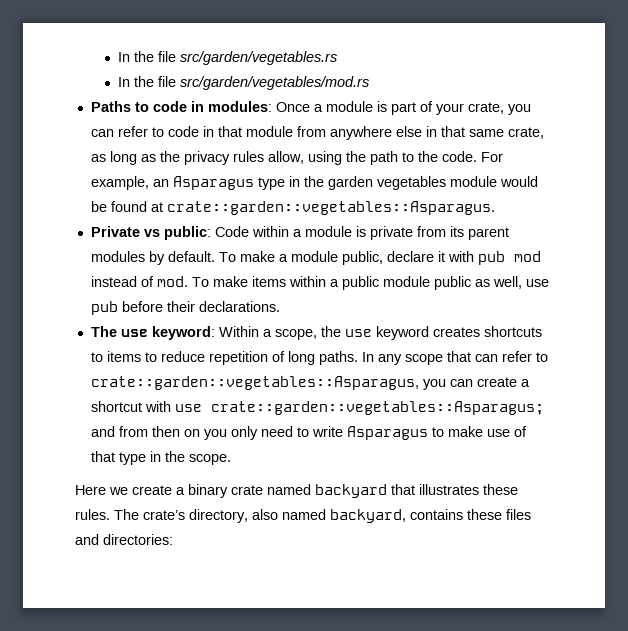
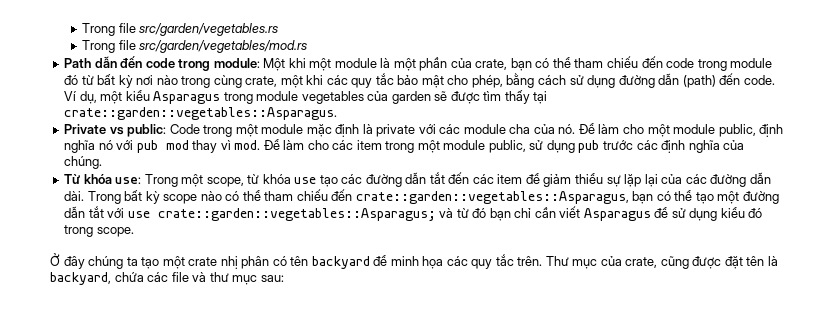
[118,51,155,62] In the -> [82,23,116,36] Trong
[118,76,155,87] In the -> [82,40,116,53] Trong
[90,101,531,115] [90,126,544,140] [90,151,503,165] [90,176,538,190] [90,201,163,212] Paths to code in modules: Once a module is part of your crate, you can refer to code in that module from anywhere else in that same crate, as long as the privacy rules allow, using the path to the code. For example, an Asparagus type in the garden vegetables module would be found at -> [64,56,773,71] [64,73,775,88] [64,90,548,104] Path dẫn đến code trong module: Một khi một module là một phần của crate, bạn có thể tham chiếu đến code trong module đó từ bất kỳ nơi nào trong cùng crate, một khi các quy tắc bảo mật cho phép, bằng cách sử dụng đường dẫn (path) đến code. Ví dụ, một kiểu Asparagus trong module vegetables của garden sẽ được tìm thấy tại
[251,226,509,240] [90,251,541,265] [90,276,549,290] [90,301,280,315] [90,326,542,340] [90,351,548,365] [90,376,530,390] [90,401,544,415] [90,426,527,440] [90,451,231,465] [75,484,518,498] [75,509,531,523] [75,534,173,545] within a module is private from its parent modules by default. To make a module public, declare it with pub mod instead of mod. To make items within a public module public as well, use pub before their declarations. // The use keyword: Within a scope, the use keyword creates shortcuts to items to reduce repetition of long paths. In any scope that can refer to crate::garden::vegetables::Asparagus, you can create a shortcut with use crate::garden::vegetables::Asparagus; and from then on you only need to write Asparagus to make use of that type in the scope. // Here we create a binary crate named backyard that illustrates these rules. The crate’s directory, also named backyard, contains these files and directories: -> [203,123,784,137] [64,139,745,153] [64,156,103,169] [64,172,771,187] [64,189,779,204] [64,206,763,221] [64,225,134,237] [50,253,778,269] [50,272,284,285] trong một module mặc định là private với các module cha của nó. Để làm cho một module public, định nghĩa nó với pub mod thay vì mod. Để làm cho các item trong một module public, sử dụng pub trước các định nghĩa của chúng. // Từ khóa use: Trong một scope, từ khóa use tạo các đường dẫn tắt đến các item để giảm thiểu sự lặp lại của các đường dẫn dài. Trong bất kỳ scope nào có thể tham chiếu đến crate::garden::vegetables::Asparagus, bạn có thể tạo một đường dẫn tắt với use crate::garden::vegetables::Asparagus; và từ đó bạn chỉ cần viết Asparagus để sử dụng kiểu đó trong scope. // Ở đây chúng ta tạo một crate nhị phân có tên backyard để minh họa các quy tắc trên. Thư mục của crate, cũng được đặt tên là backyard, chứa các file và thư mục sau:

